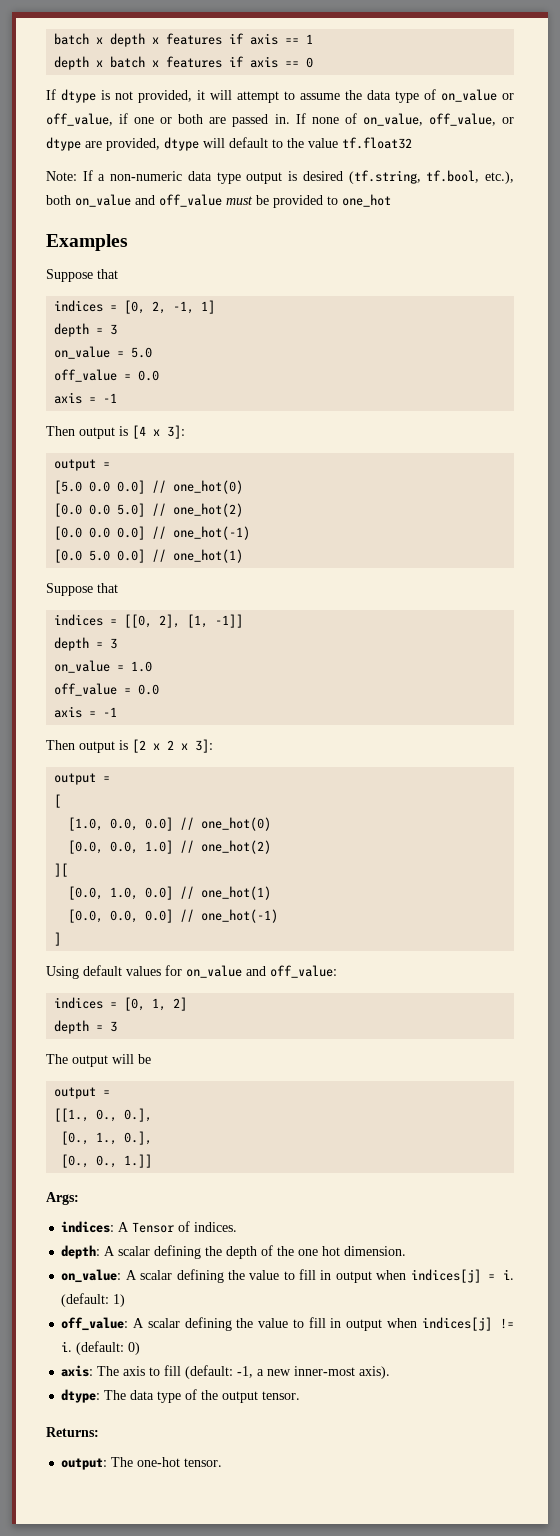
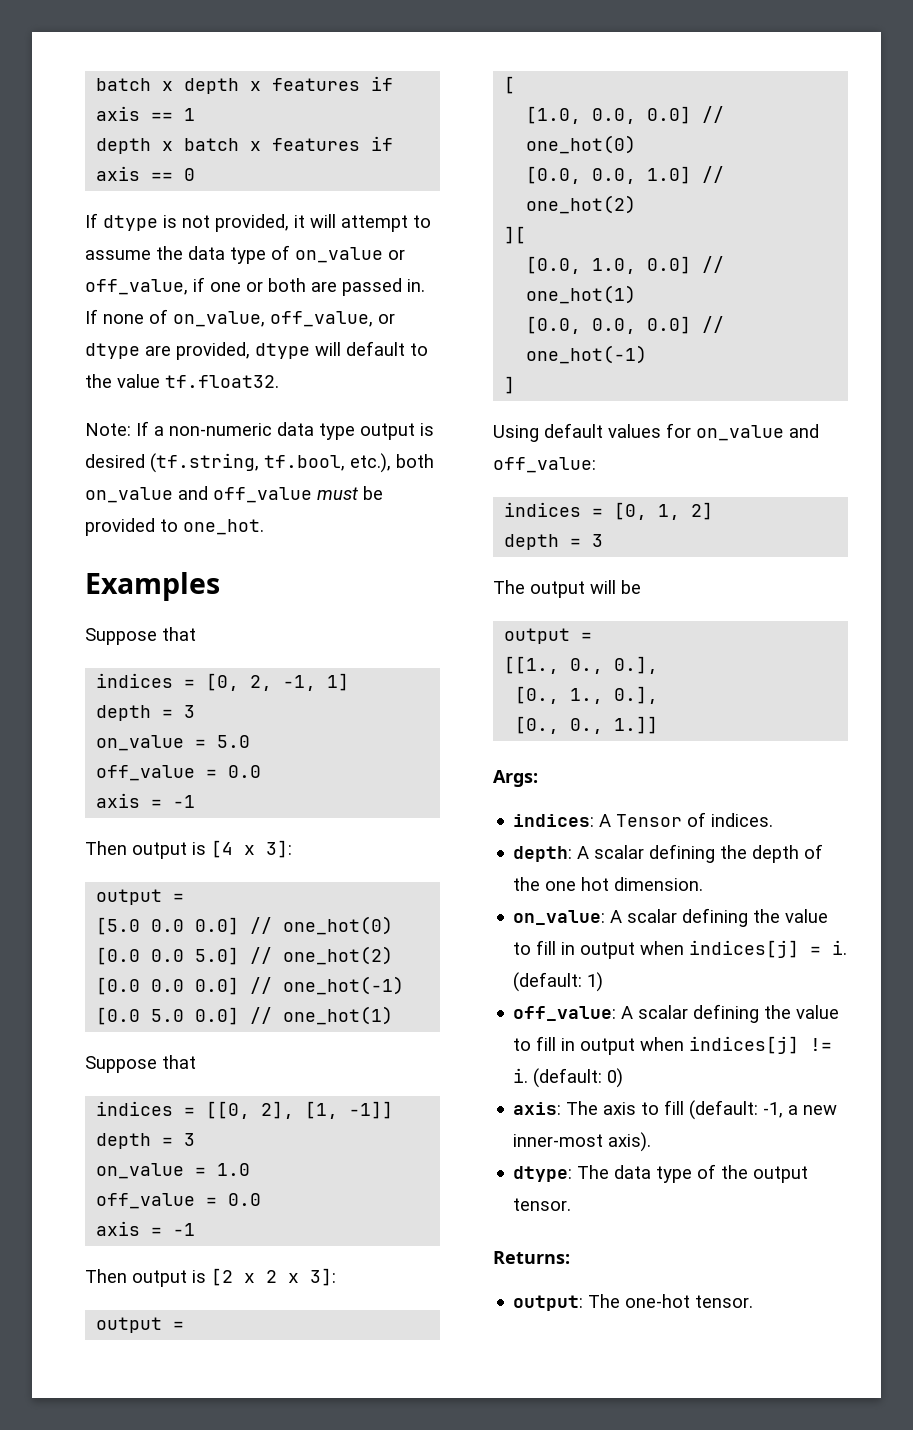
[342,137,412,149] tf.float32 -> [165,375,279,388] tf.float32.
[342,194,391,207] one_hot -> [183,519,264,535] one_hot.

